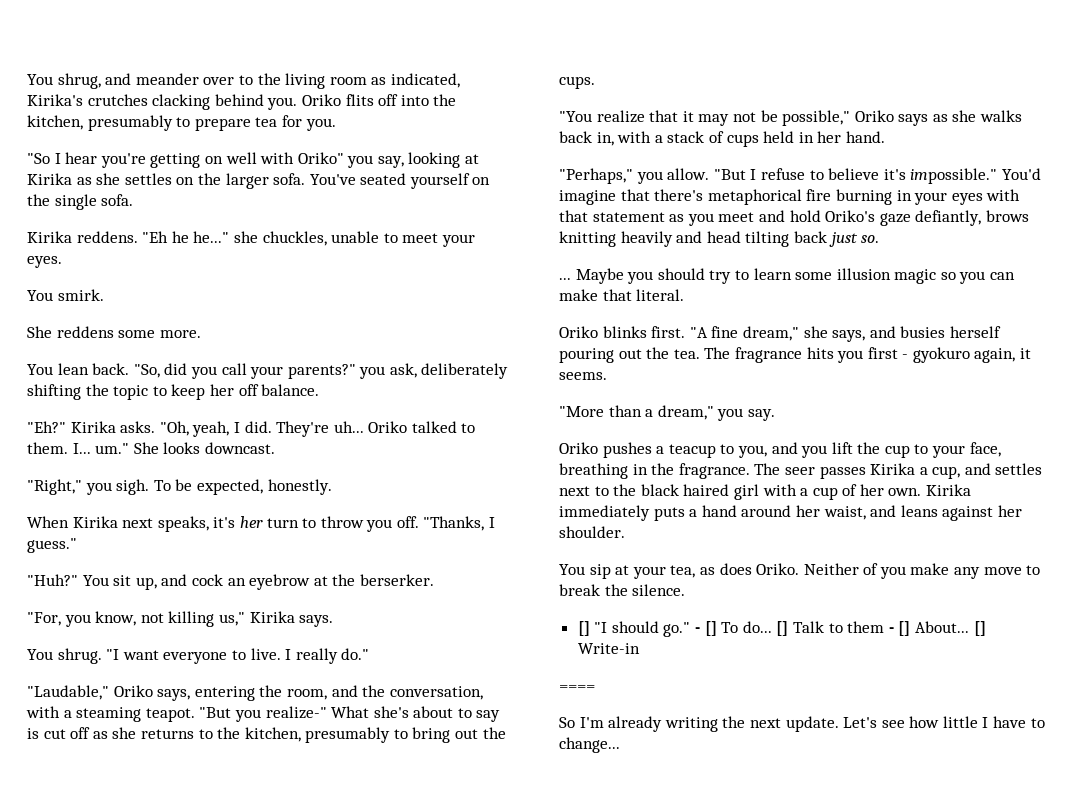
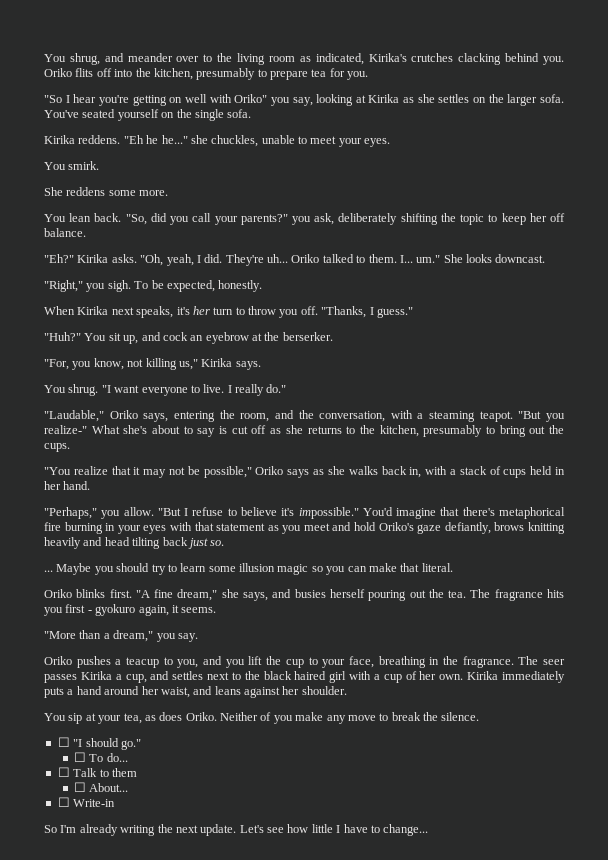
[577,621,590,636] [] -> [57,737,70,747] ☐
[695,621,717,636] - [] -> [74,752,87,762] // ☐
[776,621,789,636] [] -> [57,767,70,777] // ☐
[888,621,911,636] - [] -> [74,782,87,792] // ☐
[973,621,986,636] [] -> [57,797,70,807] // ☐
[559,685,595,691] // ==== -> (116, 803) none

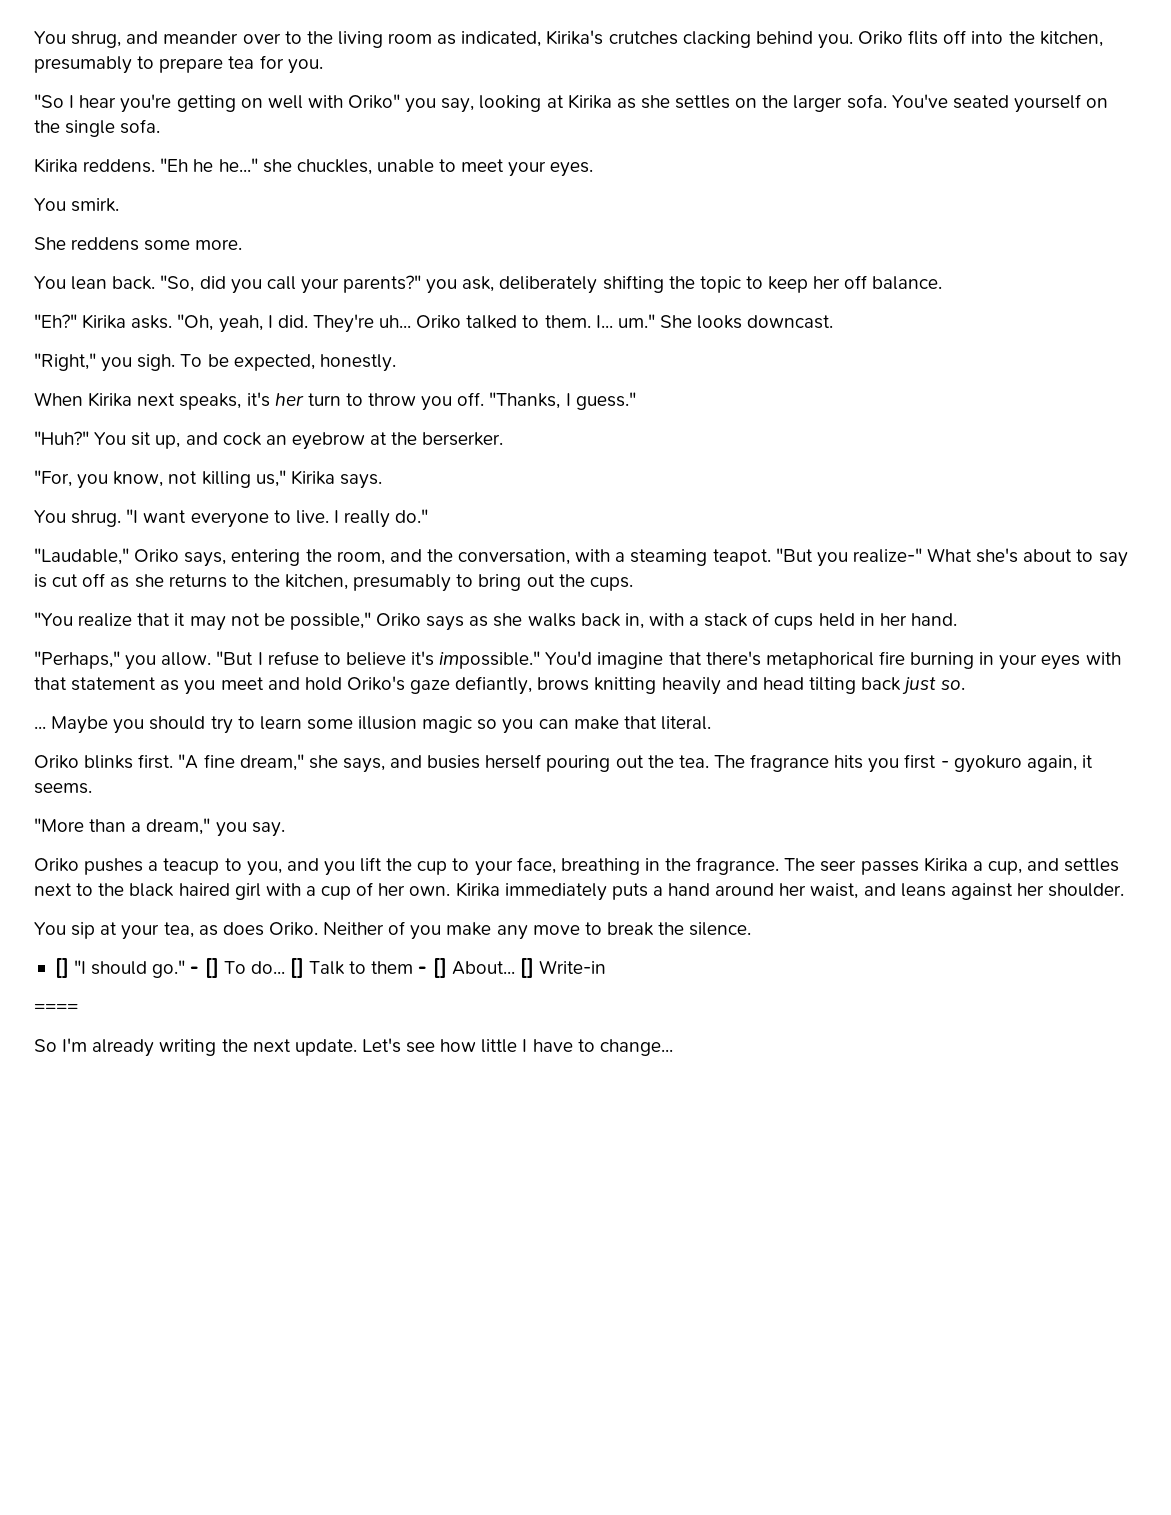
[57,737,70,747] ☐ -> [54,958,69,978] []
[74,752,87,762] // ☐ -> [190,958,219,978] - []
[57,767,70,777] // ☐ -> [289,958,304,978] []
[74,782,129,792] [57,797,116,807] // ☐ About... // ☐ Write-in -> [418,958,606,978] [34,1004,78,1013] - [] About... [] Write-in // ====

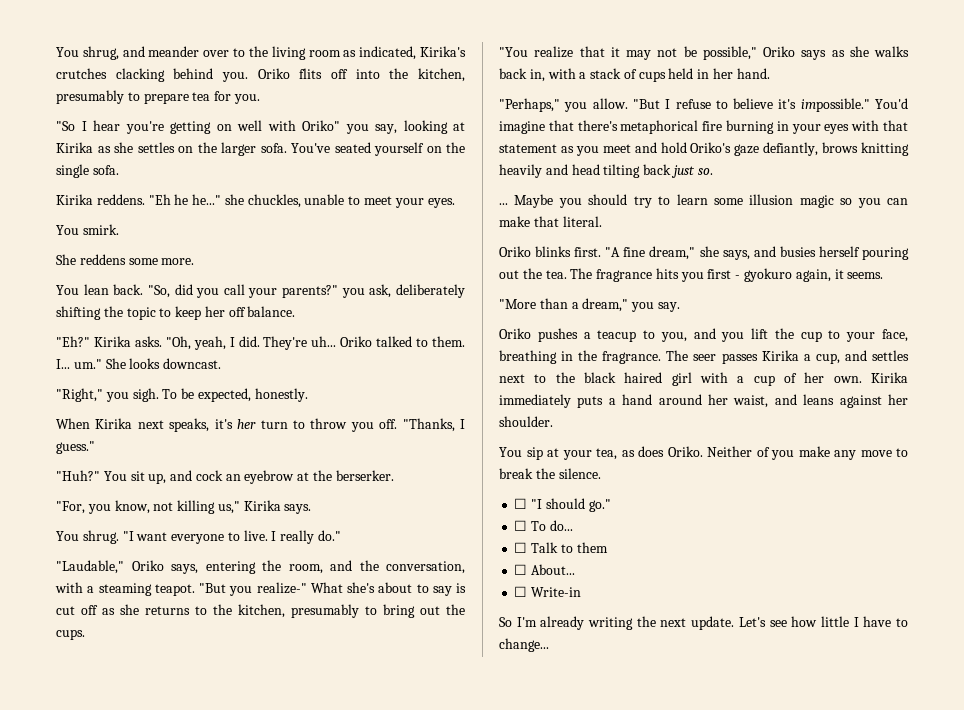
[54,958,69,978] [] -> [514,498,528,509] ☐
[190,958,219,978] - [] -> [514,520,528,531] // ☐
[289,958,304,978] [] -> [514,542,528,553] // ☐
[418,958,447,978] - [] -> [514,564,528,575] // ☐
[519,958,534,978] [] -> [514,586,528,597] // ☐
[34,1004,78,1013] // ==== -> (582, 592) none

